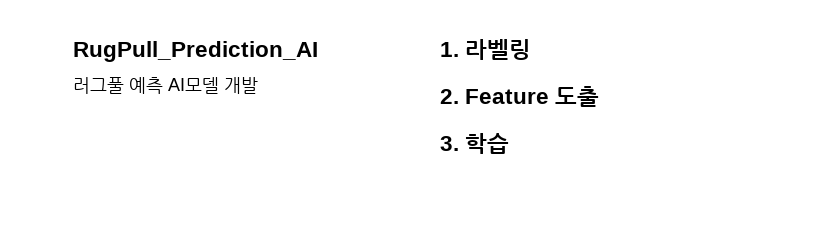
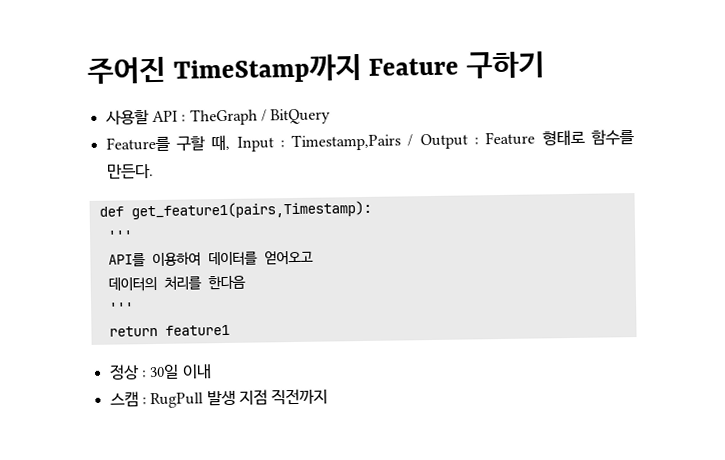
[73,41,318,62] [73,77,258,94] [440,39,532,60] [440,86,600,107] [440,133,510,154] RugPull_Prediction_AI // 러그풀 예측 AI모델 개발 // 1. 라벨링 // 2. Feature 도출 // 3. 학습 -> [87,51,546,84] [104,108,332,126] [105,129,635,152] [106,164,154,179] [98,200,372,220] [106,230,133,241] [107,250,314,267] [107,275,246,292] [108,302,134,313] [108,324,230,337] [108,364,212,380] [109,388,329,409] 주어진 TimeStamp까지 Feature 구하기 // 사용할 API : TheGraph / BitQuery // Feature를 구할 때, Input : Timestamp,Pairs / Output : Feature 형태로 함수를 만든다. // def get_feature1(pairs,Timestamp): // ''' // API를 이용하여 데이터를 얻어오고 // 데이터의 처리를 한다음 // ''' // return feature1 // 정상 : 30일 이내 // 스캠 : RugPull 발생 지점 직전까지

